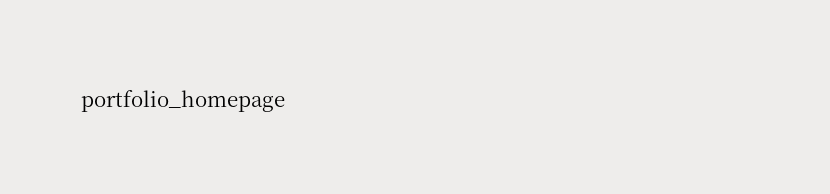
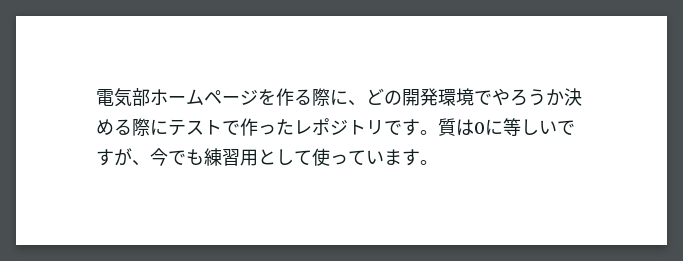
[81,90,285,112] portfolio_homepage -> [96,88,582,107] [96,118,575,137] [96,148,438,166] 電気部ホームページを作る際に、どの開発環境でやろうか決める際にテストで作ったレポジトリです。質は0に等しいですが、今でも練習用として使っています。

